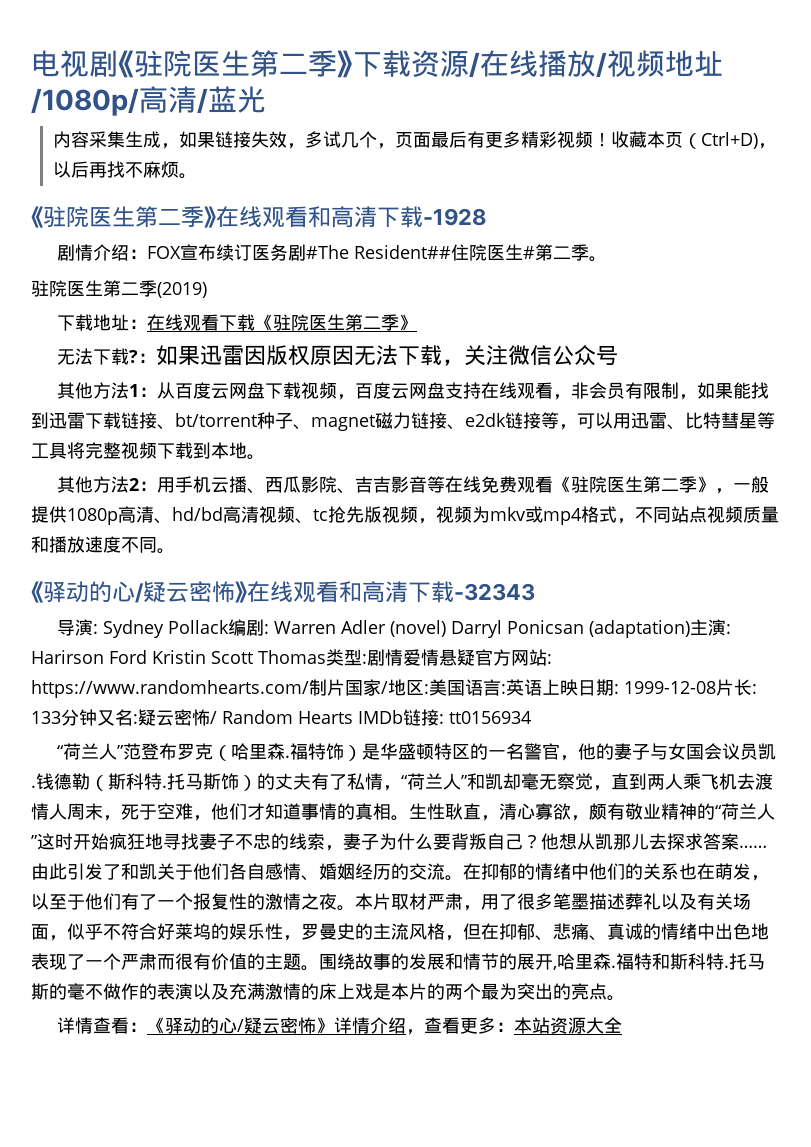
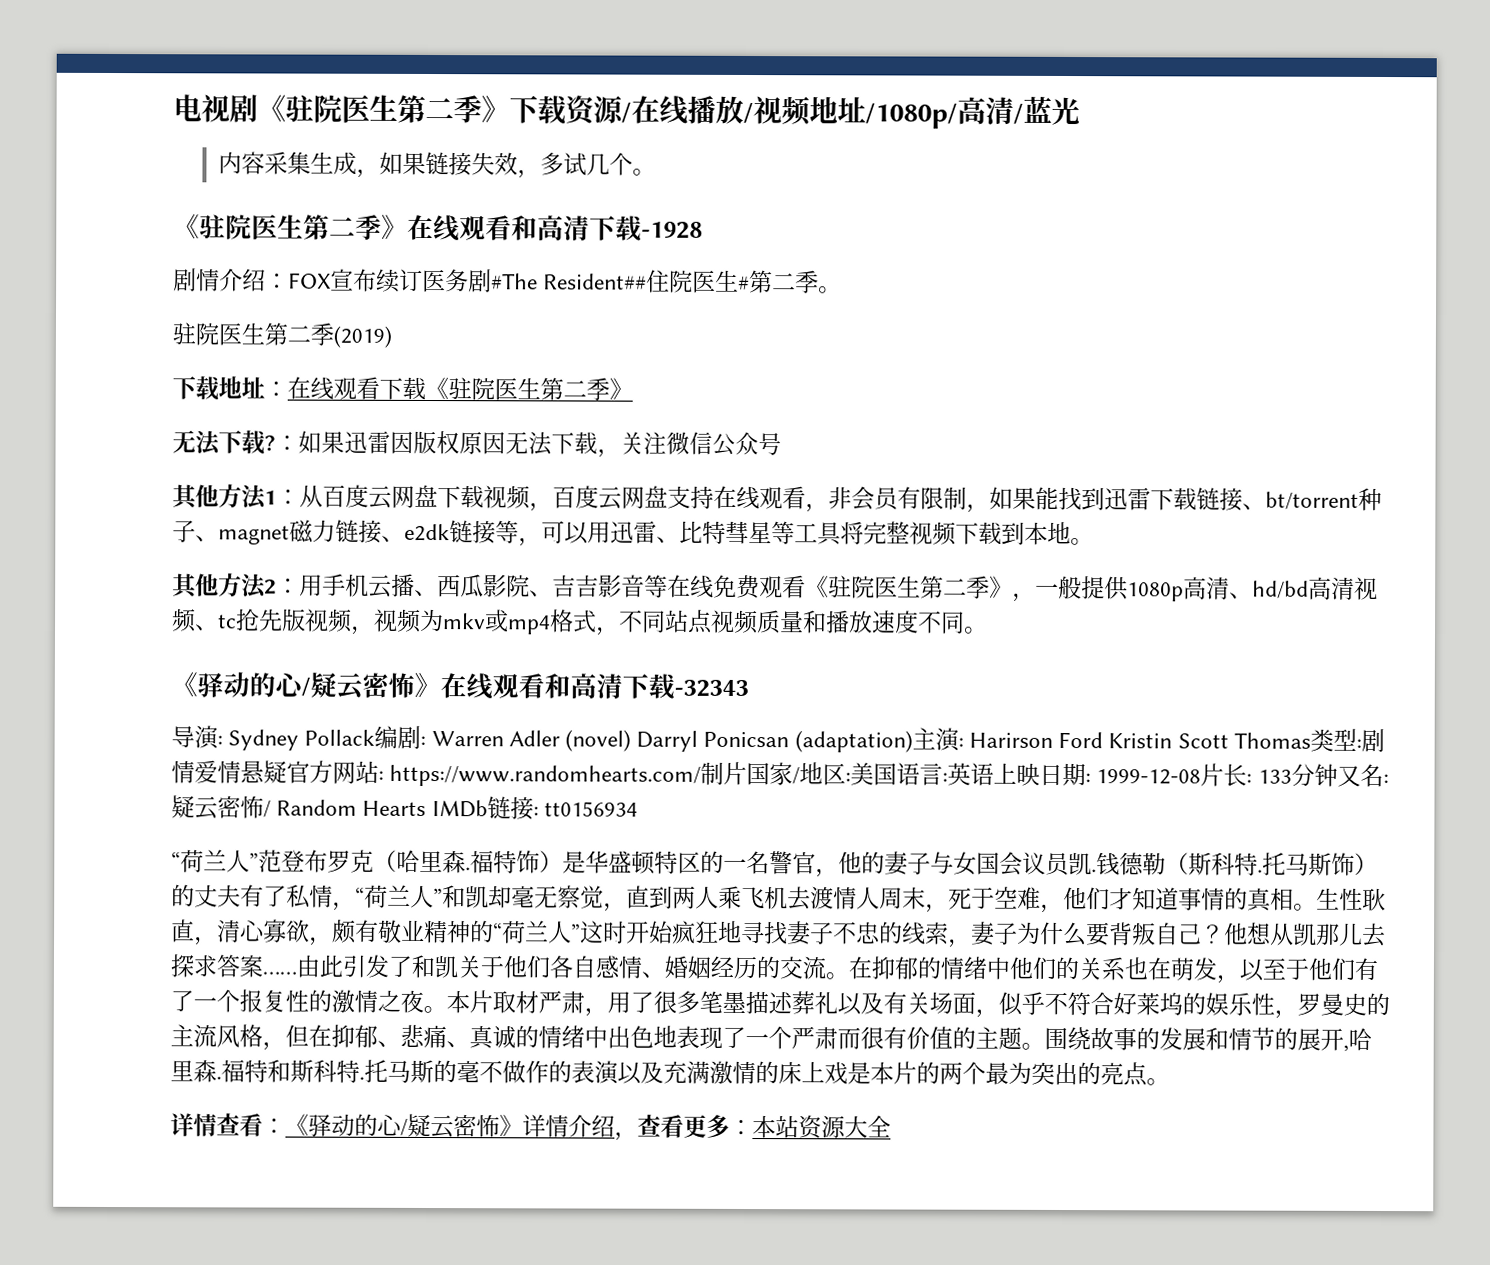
[377,131,777,149] [53,161,180,178] ，页面最后有更多精彩视频！收藏本页（Ctrl+D)，以后再找不麻烦 -> (634, 164) none

